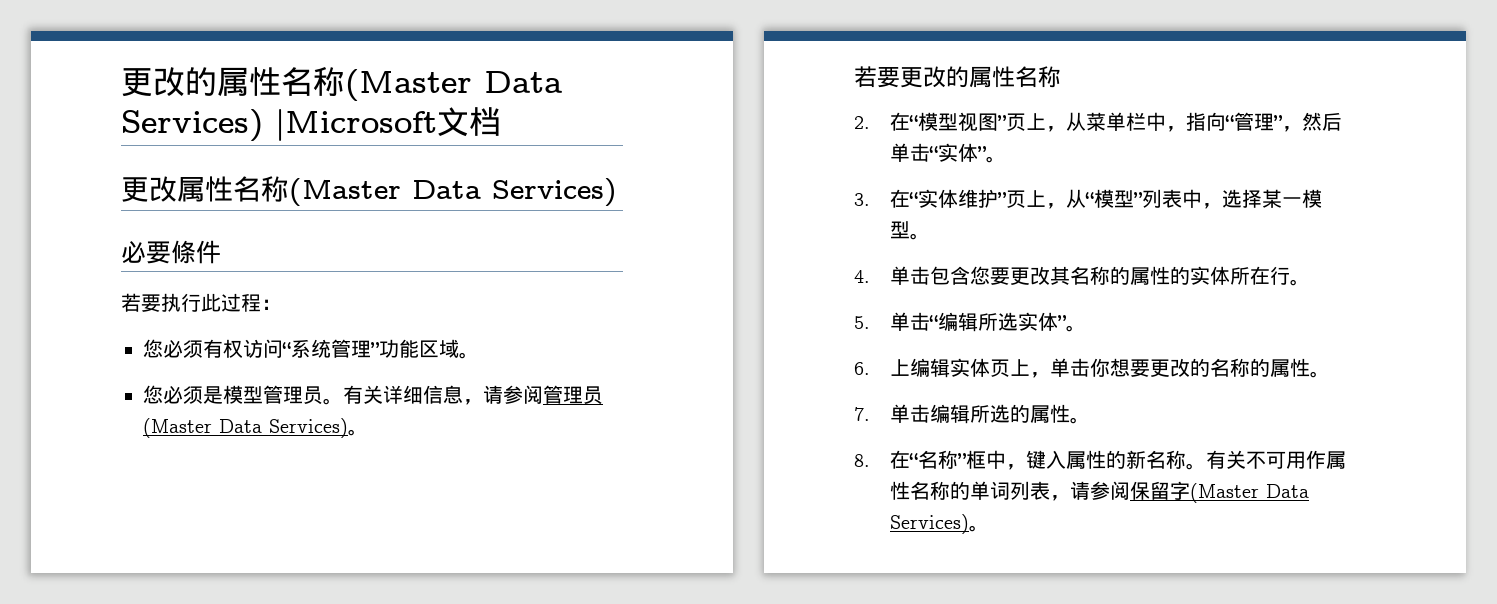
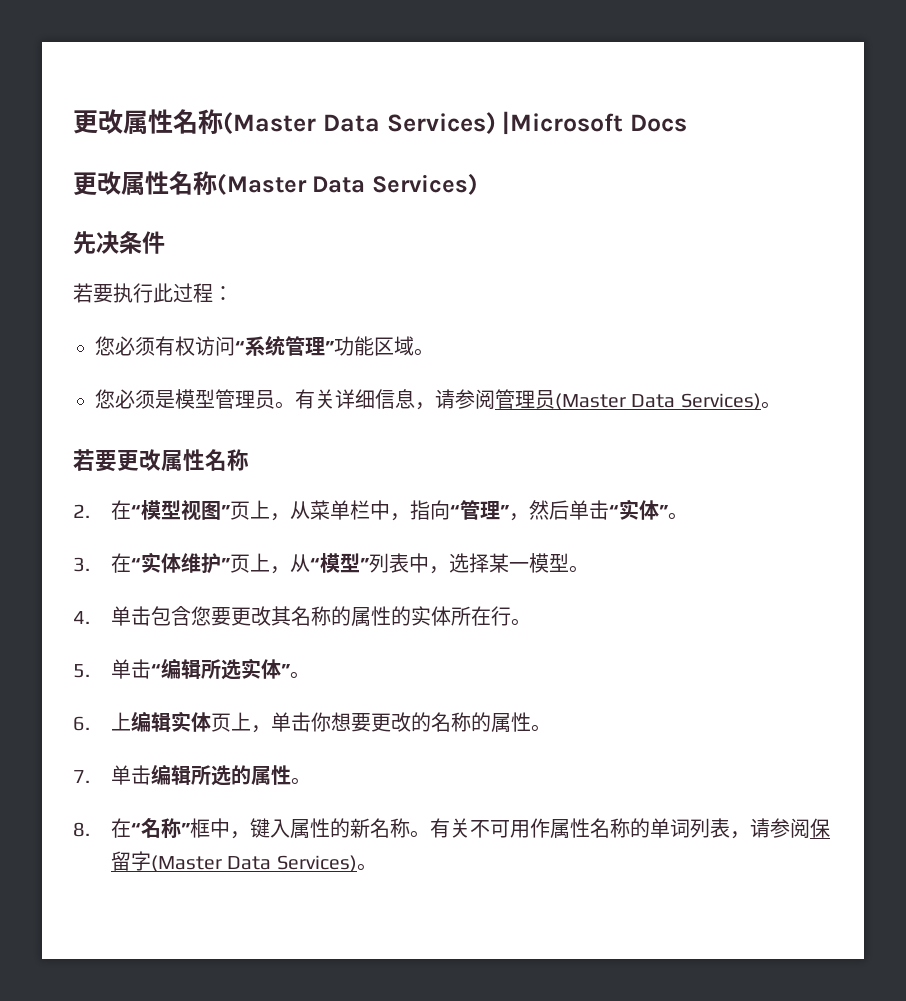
[121,67,217,97] 更改的 -> [73,109,123,134] 更改
[437,107,501,137] 文档 -> [630,114,687,132] Docs
[121,240,196,264] 必要條 -> [73,231,142,255] 先决条
[946,66,969,88] 的 -> (161, 460) none

